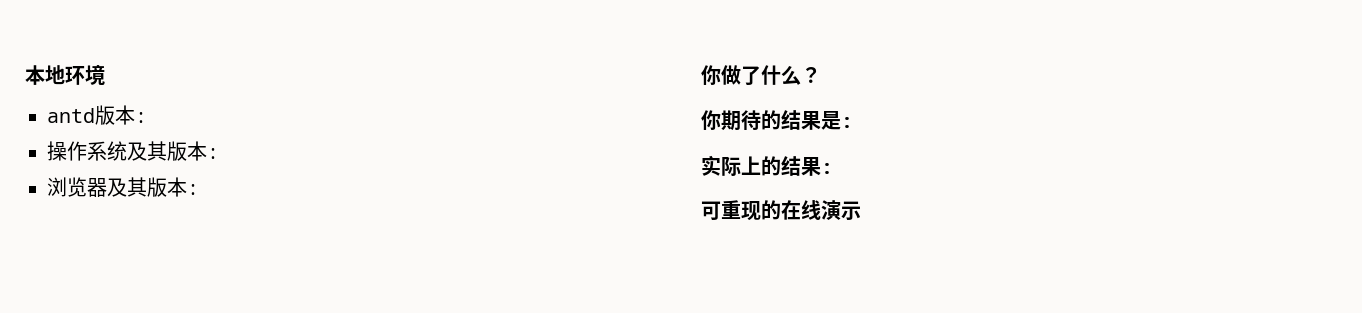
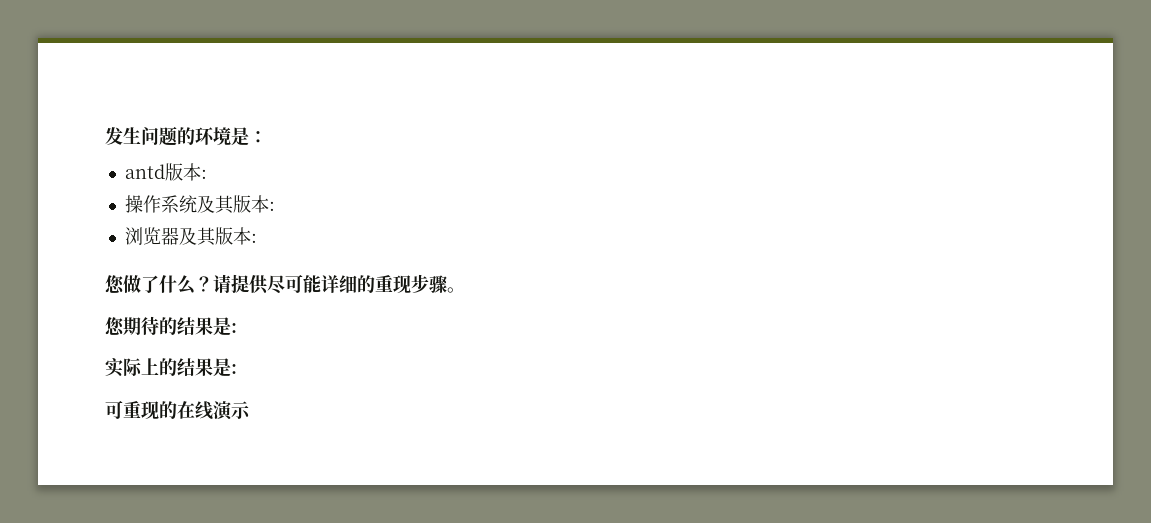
[25,65,65,85] 本地 -> [105,126,195,146] 发生问题的
(105, 75) none -> [231,127,267,146] 是：
[701,65,721,85] 你 -> [105,275,125,294] 您
[701,110,721,130] // 你 -> [213,274,465,295] [105,317,125,336] 请提供尽可能详细的重现步骤。 // 您
(821, 166) none -> [213,358,231,377] 是

